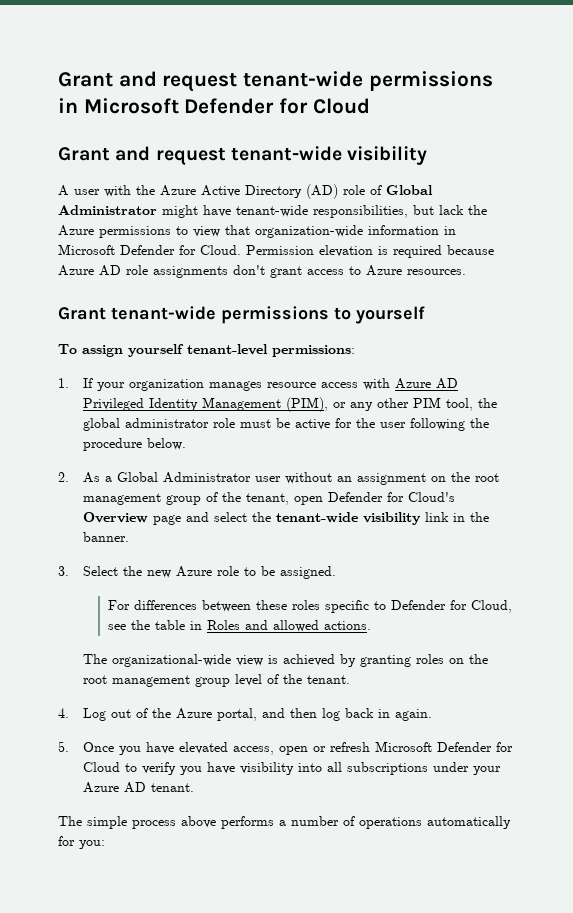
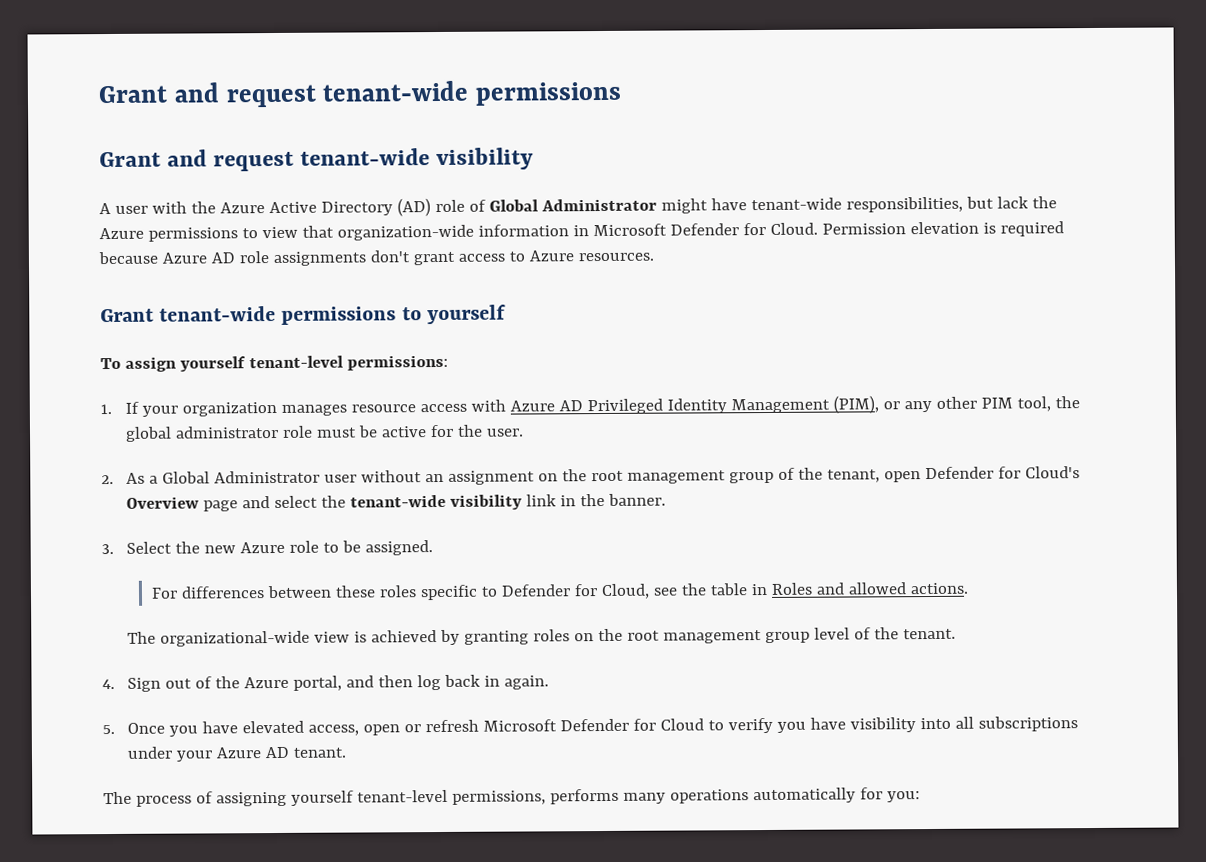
[58,98,370,114] in Microsoft Defender for Cloud -> (623, 93) none
[380,418,490,431] [83,438,187,451] user following the procedure below. -> [486,428,525,437] user.
[83,708,107,721] Log -> [127,677,162,692] Sign
[87,816,355,829] simple process above performs a number of -> [135,788,666,807] process of assigning yourself tenant-level permissions, performs many

